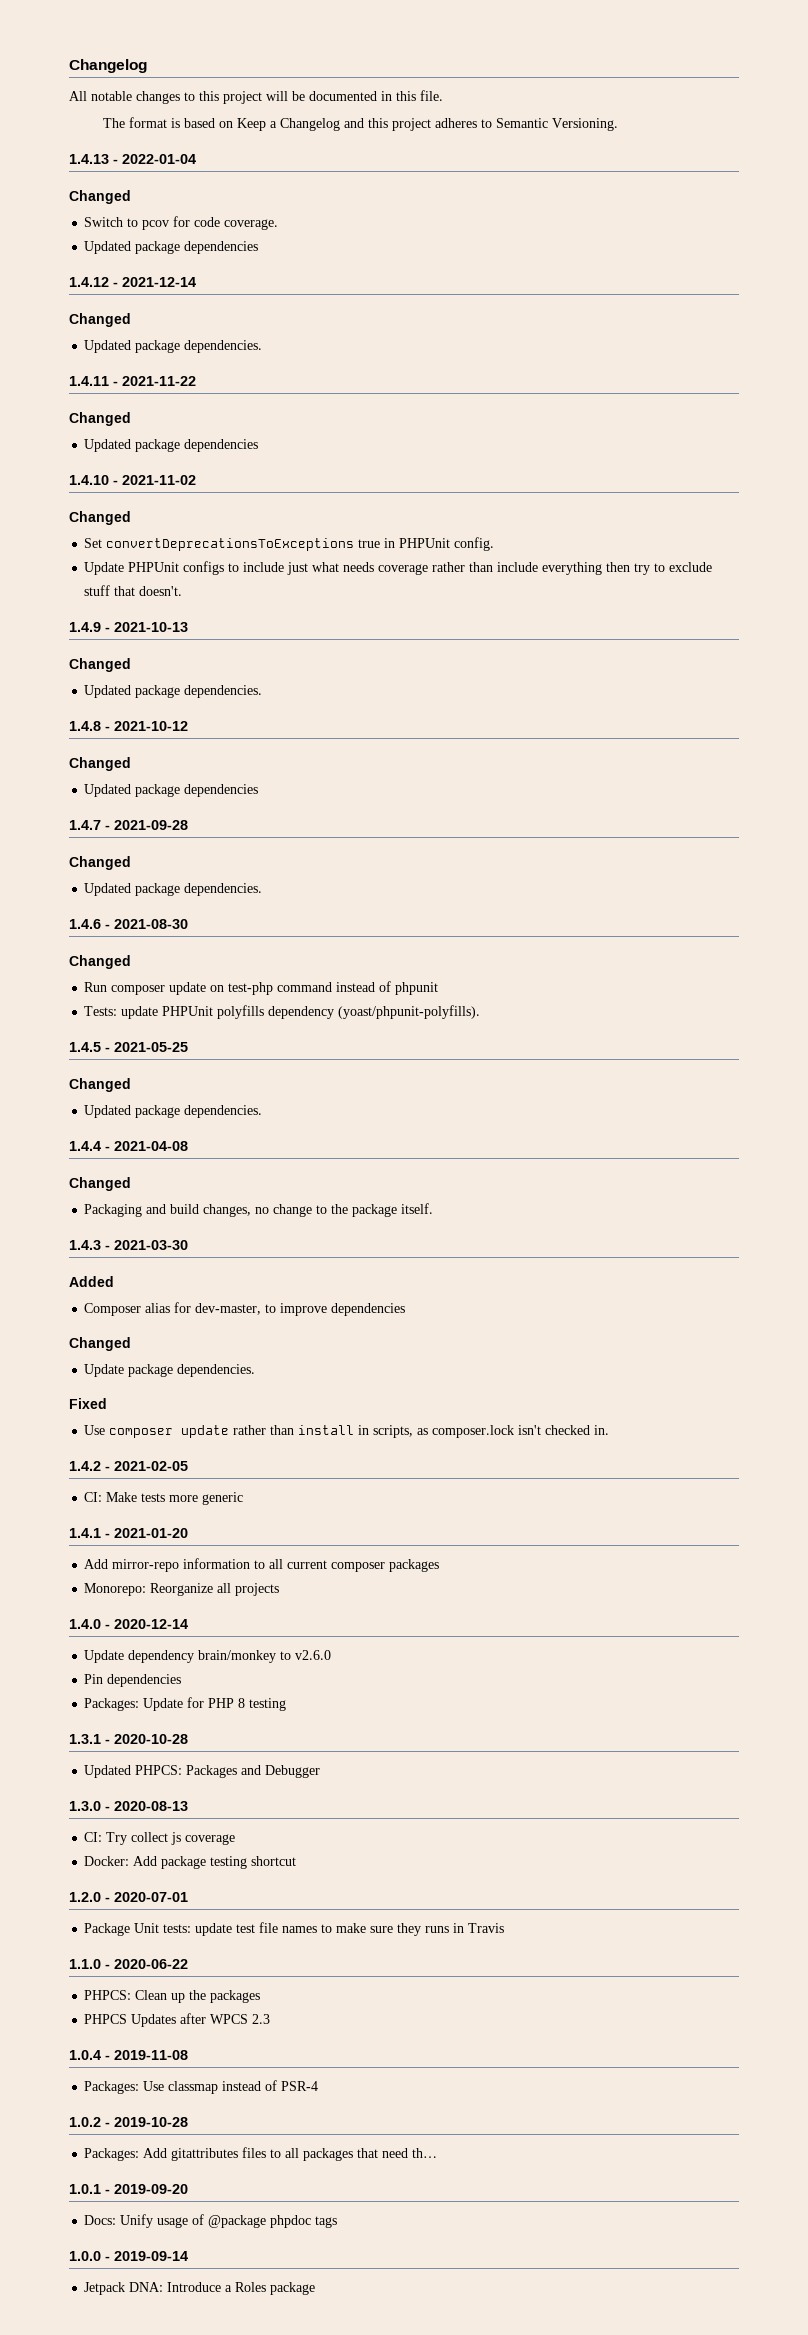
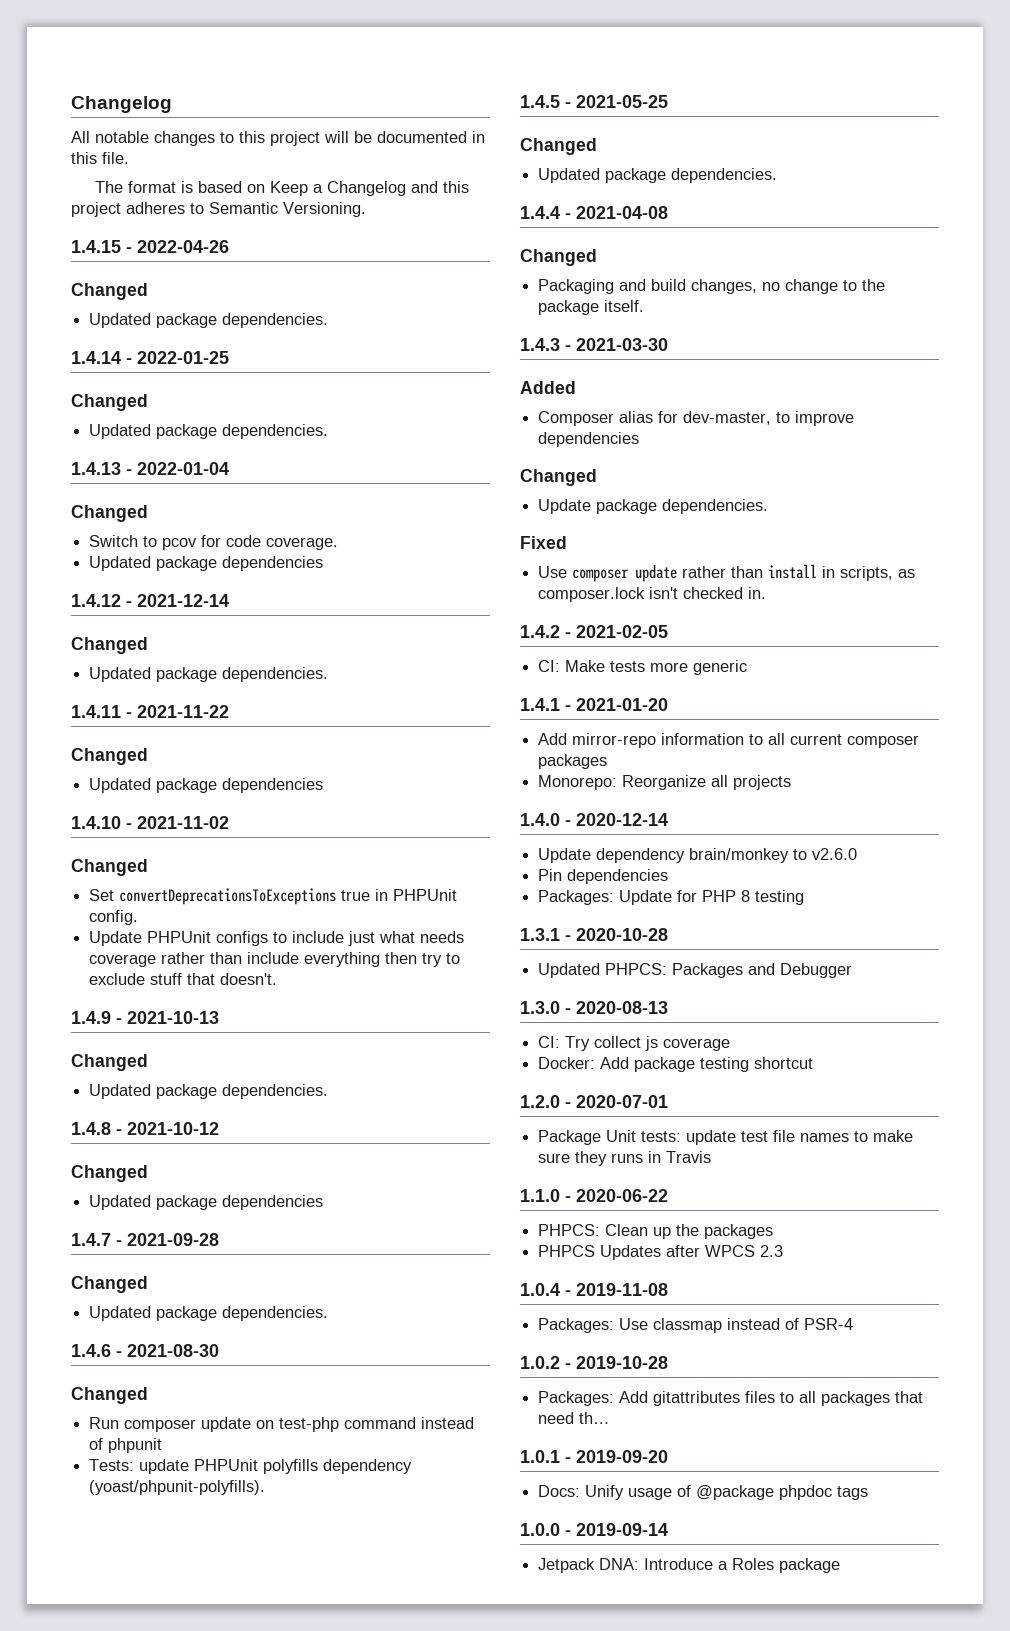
(618, 124) none -> [71,240,229,253] [71,283,148,300] [89,313,329,328] [71,351,229,364] [71,394,148,411] [89,424,329,439] // 1.4.15 - 2022-04-26 // Changed // Updated package dependencies. // 1.4.14 - 2022-01-25 // Changed // Updated package dependencies.

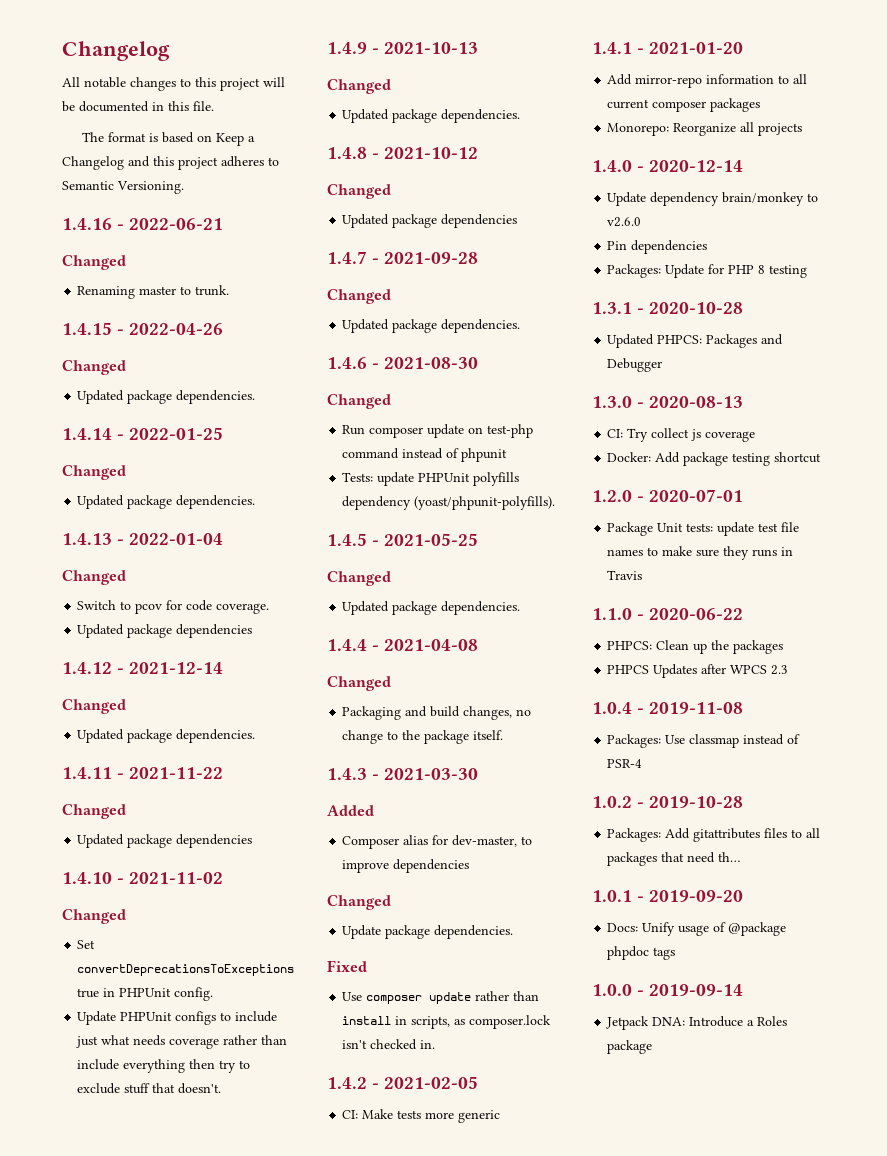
(366, 209) none -> [62,218,224,230] [62,255,126,270] [77,285,230,299] // 1.4.16 - 2022-06-21 // Changed // Renaming master to trunk.

